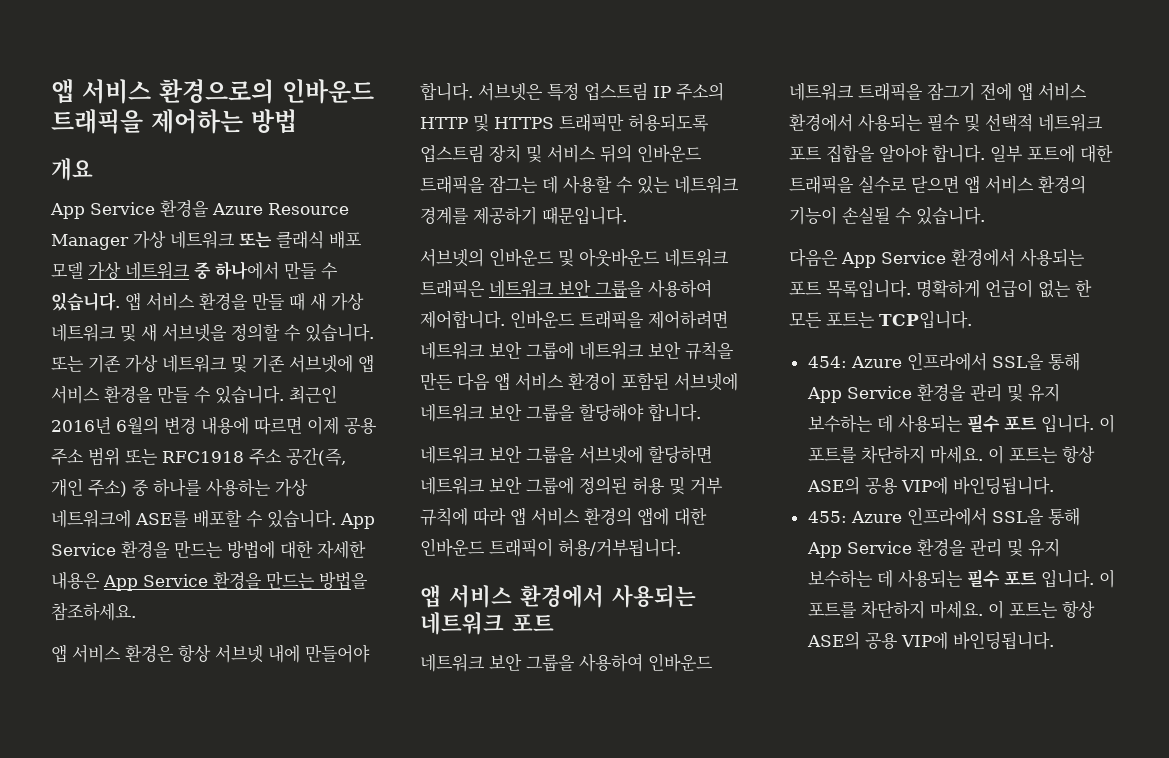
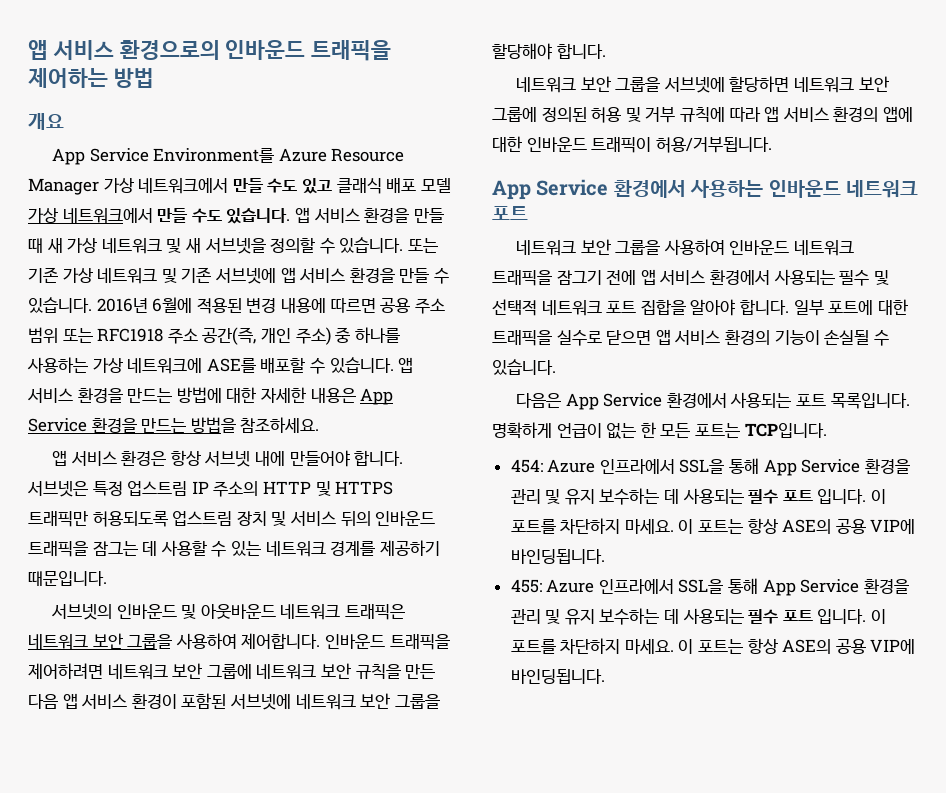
[160,200,209,217] 환경을 -> [153,148,275,163] Environment를
[170,231,362,249] [51,261,338,280] 네트워크 또는 클래식 배포 모델 가상 네트워크 중 하나에서 만들 수 -> [138,177,451,194] [28,207,222,224] 네트워크에서 만들 수도 있고 클래식 배포 모델 가상 네트워크에서 만들 수도
[289,385,337,404] [51,416,159,435] 최근인 2016년 6월의 -> [96,297,242,314] 2016년 6월에 적용된
[307,416,339,435] 이제 -> (376, 305) none
[340,513,375,529] [51,543,116,556] App Service -> [398,357,414,373] [27,388,73,403] 앱 서비스
[420,585,696,608] 앱 서비스 환경에서 사용되는 -> [492,179,841,200] App Service 환경에서 사용하는 인바운드

